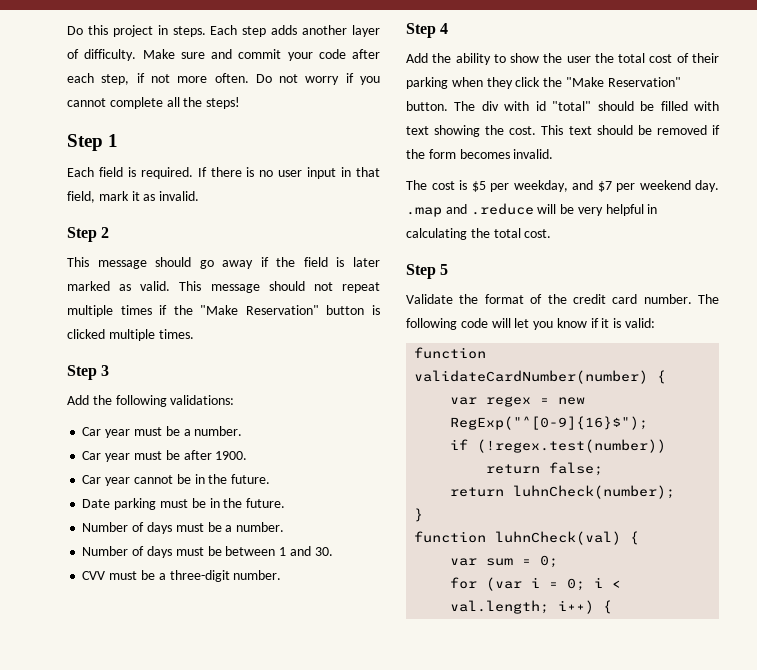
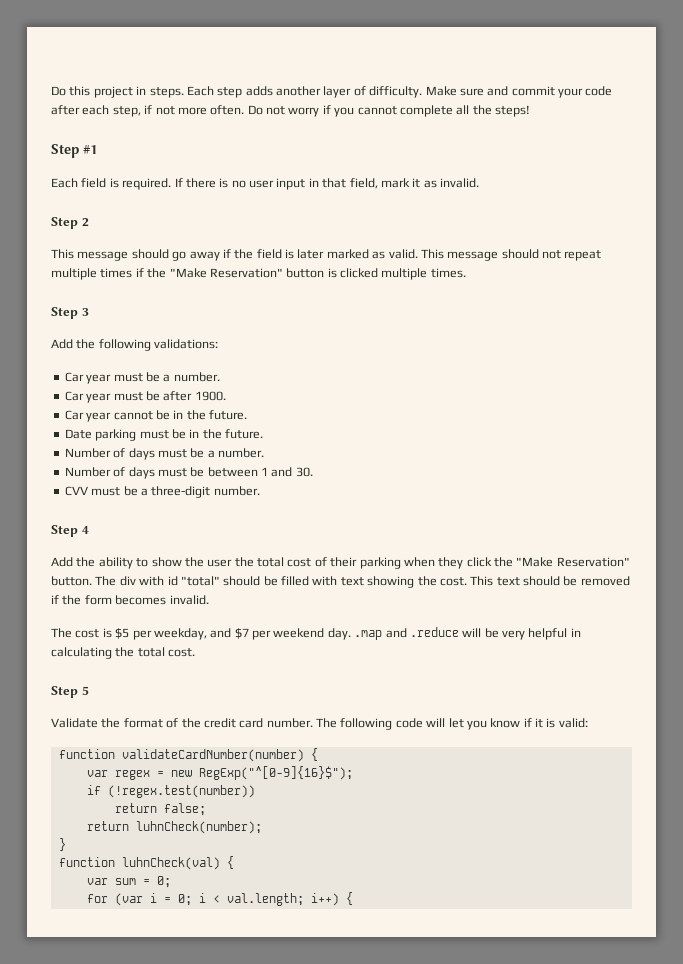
[108,134,119,147] 1 -> [83,145,97,154] #1

